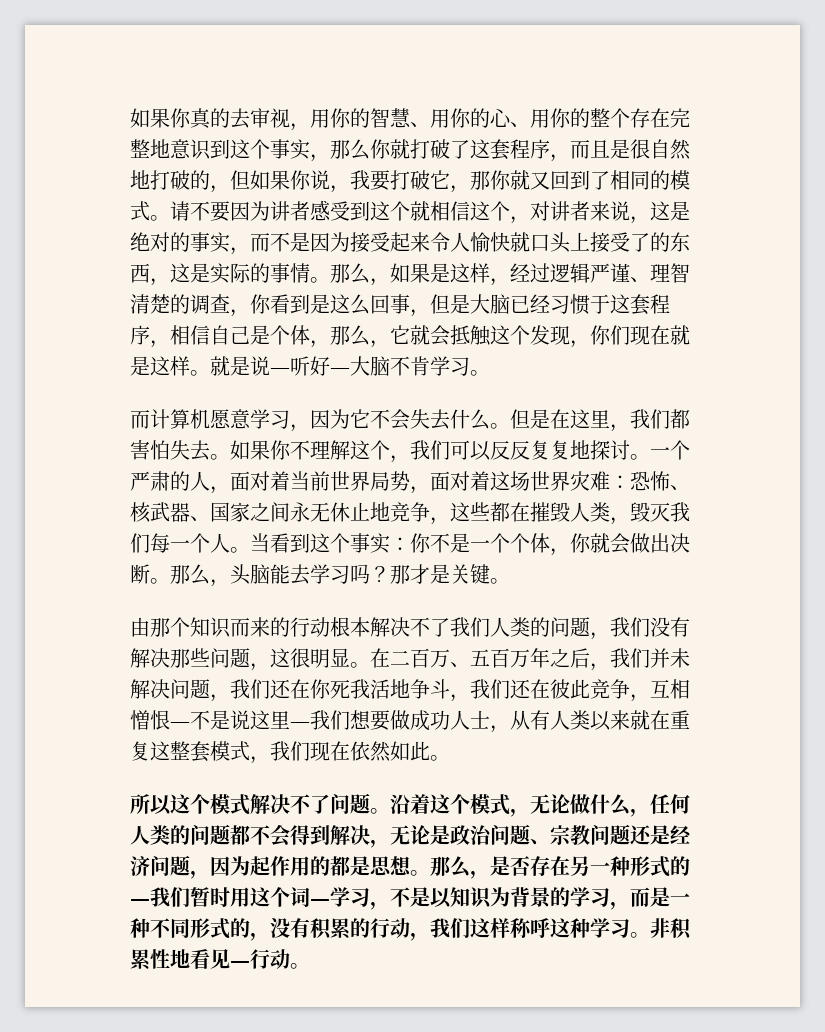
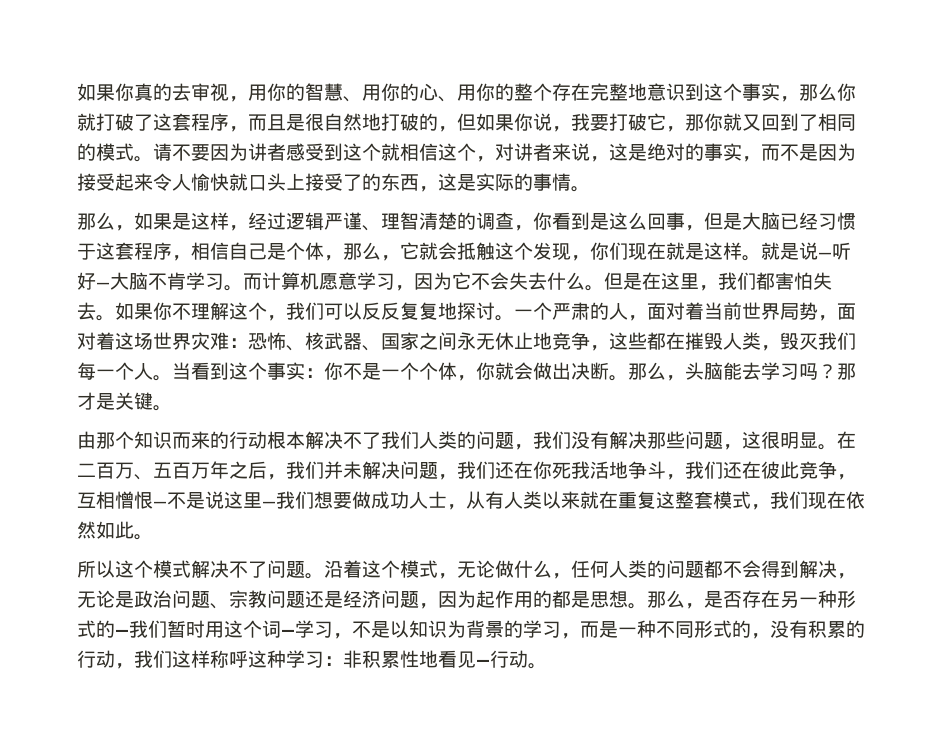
(330, 280) none -> (590, 189) //
(490, 373) // -> (243, 288) none
[630,932,650,938] 。 -> [324,656,343,666] ：

